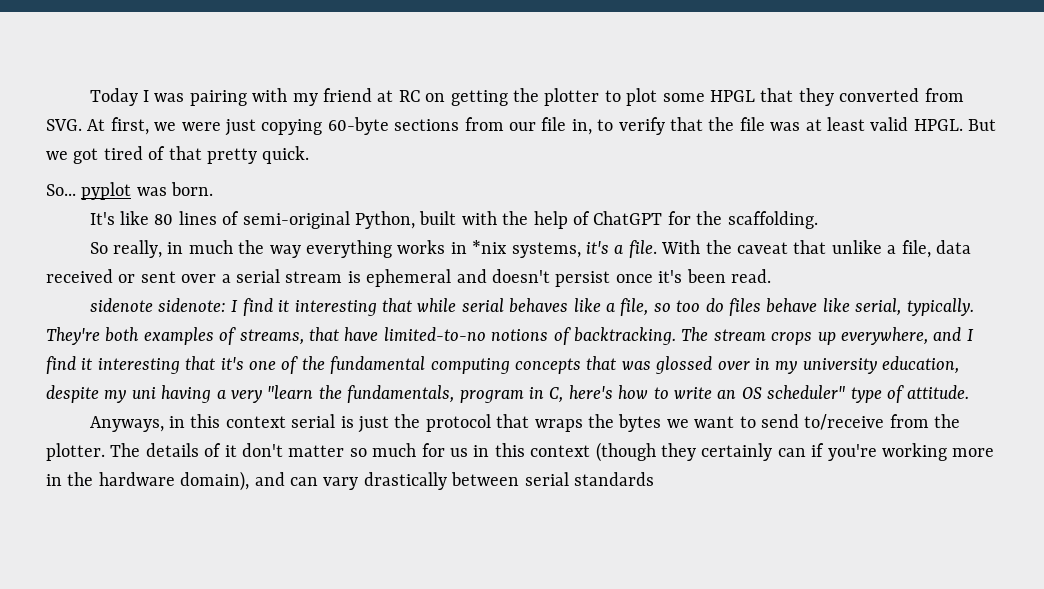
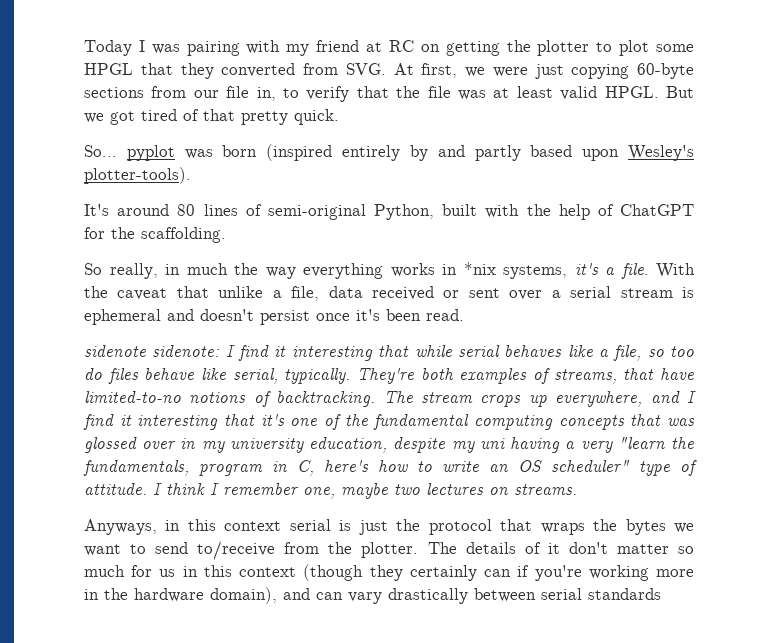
[171,182,214,196] born. -> [222,144,694,161] [84,167,191,184] born (inspired entirely by and partly based upon Wesley's plotter-tools).
[120,211,150,225] like -> [117,204,170,216] around
(970, 392) none -> [153,483,577,499] I think I remember one, maybe two lectures on streams.

